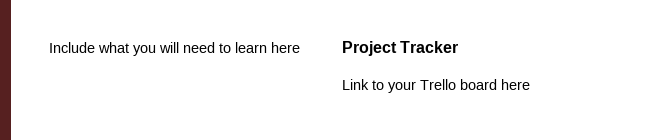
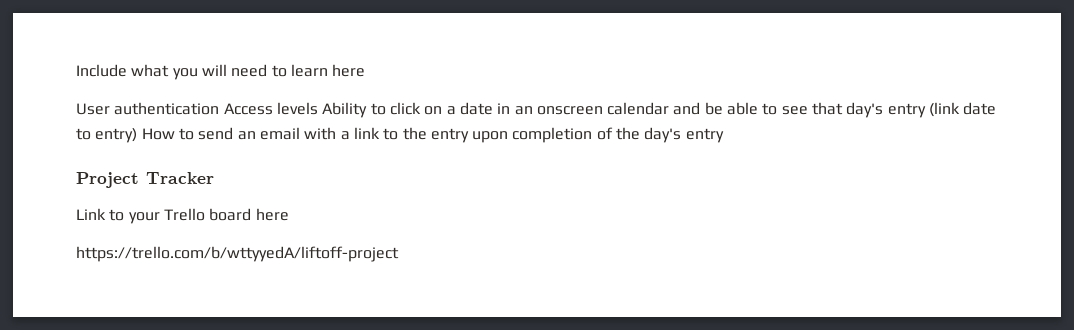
(300, 47) none -> [76,102,997,118] [76,127,724,143] // User authentication Access levels Ability to click on a date in an onscreen calendar and be able to see that day's entry (link date to entry) How to send an email with a link to the entry upon completion of the day's entry
(530, 84) none -> [76,246,399,262] // https://trello.com/b/wttyyedA/liftoff-project

